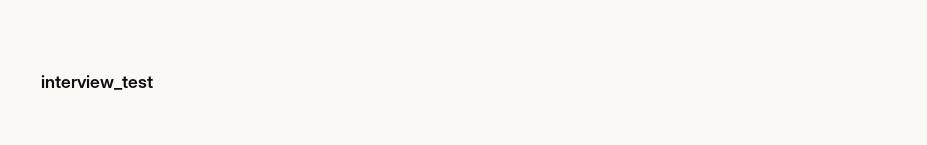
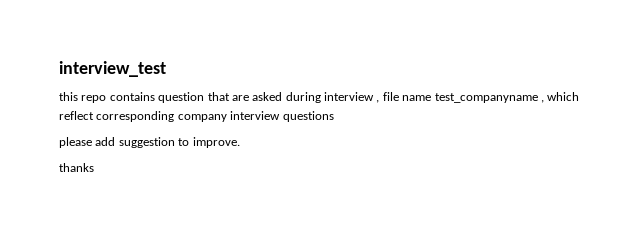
(153, 82) none -> [59,92,580,103] [59,111,334,122] [59,137,240,148] [59,163,94,172] // this repo contains question that are asked during interview , file name test_companyname , which reflect corresponding company interview questions // please add suggestion to improve. // thanks

